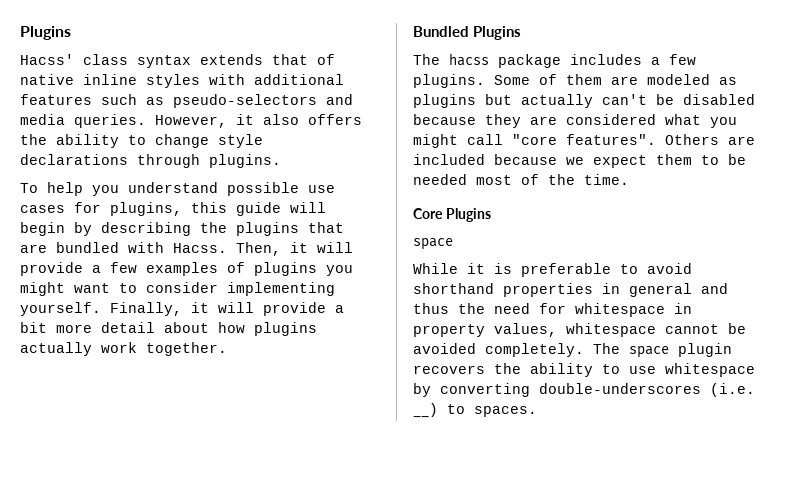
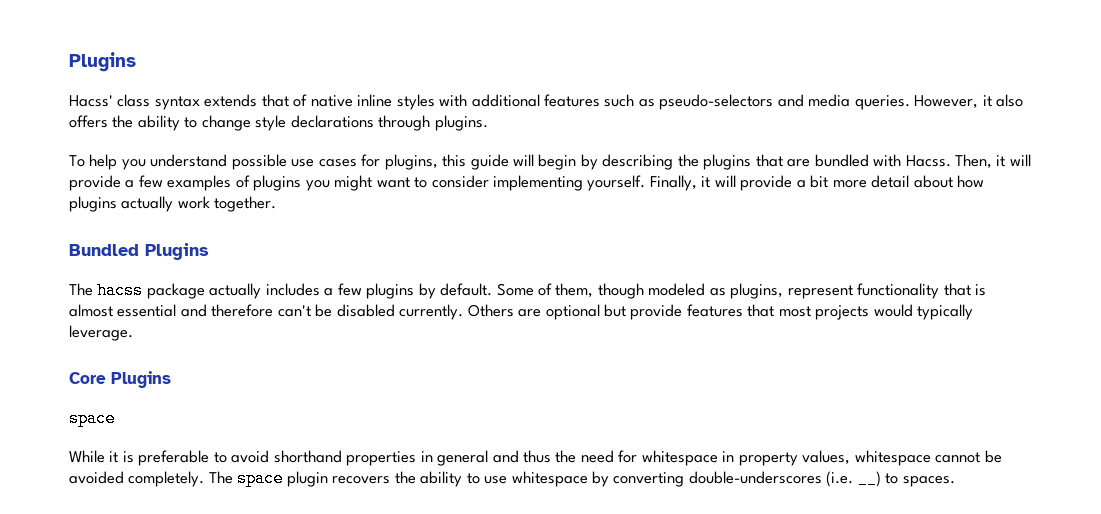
(561, 61) none -> [209,283,262,299] actually
[413,74,737,88] [413,94,755,108] [413,114,737,128] [413,134,755,148] [413,154,746,168] [413,174,629,185] plugins. Some of them are modeled as plugins but actually can't be disabled because they are considered what you might call "core features". Others are included because we expect them to be needed most of the time. -> [366,283,987,299] [69,304,974,320] [69,325,133,341] plugins by default. Some of them, though modeled as plugins, represent functionality that is almost essential and therefore can't be disabled currently. Others are optional but provide features that most projects would typically leverage.

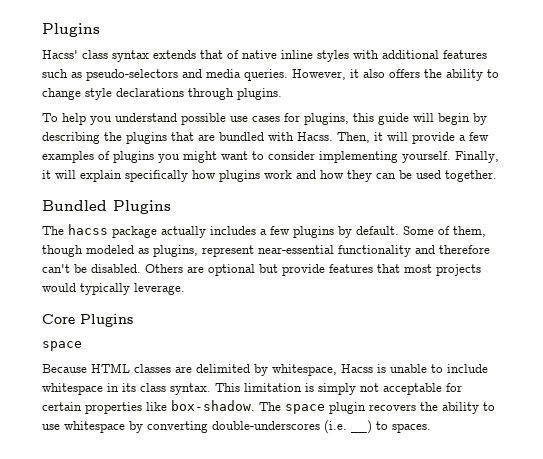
[740,175,985,191] [69,196,210,212] provide a bit more detail about how plugins actually work -> [80,170,441,182] explain specifically how plugins work and how they can be used
[857,283,987,299] [69,304,177,317] functionality that is almost essential -> [258,245,411,257] near-essential functionality
[336,304,464,320] disabled currently. -> [91,264,141,273] disabled.
[69,450,1002,466] [69,471,205,487] While it is preferable to avoid shorthand properties in general and thus the need for whitespace in property values, whitespace cannot be avoided completely. -> [42,363,488,376] [42,383,462,395] [42,400,255,414] Because HTML classes are delimited by whitespace, Hacss is unable to include whitespace in its class syntax. This limitation is simply not acceptable for certain properties like box-shadow.

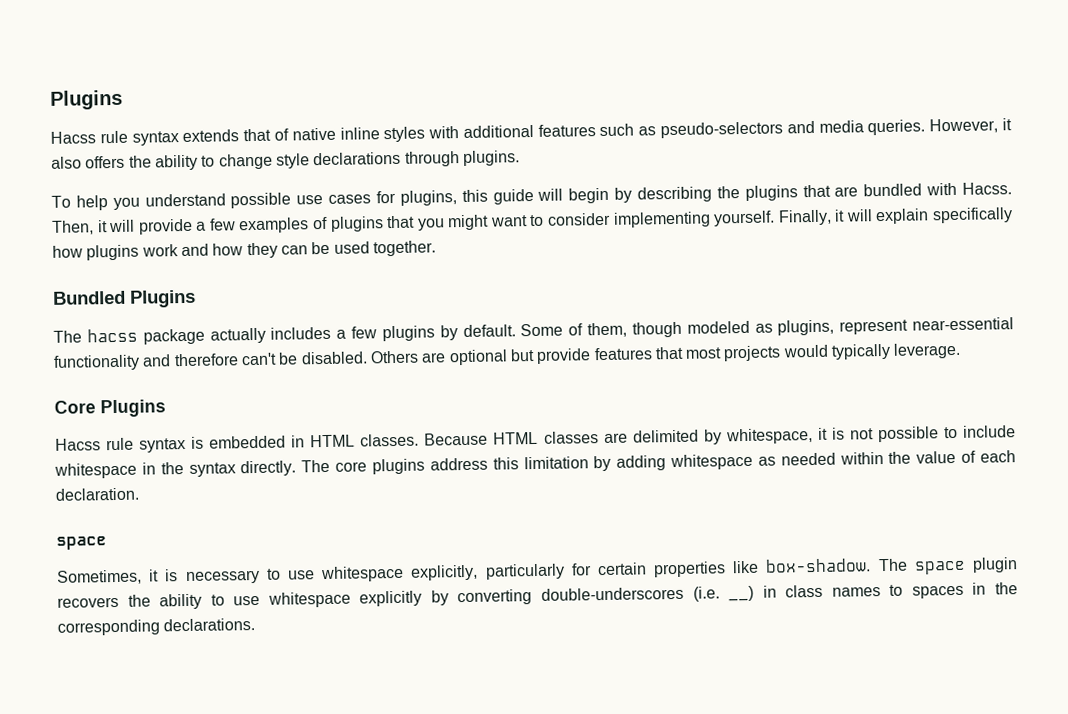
[42,23,100,37] [42,50,108,59] Plugins // Hacss' class -> [50,89,123,110] [50,130,128,144] Plugins // Hacss rule
(154, 157) none -> [386,215,416,229] that
[42,341,82,351] space // -> [55,433,420,453] Hacss rule syntax is embedded in HTML classes.
[341,364,488,373] [42,383,442,395] Hacss is unable to include whitespace in its class syntax. This limitation is simply not acceptable -> [817,425,1016,443] [54,450,1017,479] [55,487,140,501] [56,536,107,550] [57,563,565,585] it is not possible to include whitespace in the syntax directly. The core plugins address this limitation by adding whitespace as needed within the value of each declaration. // space // Sometimes, it is necessary to use whitespace explicitly, particularly
(125, 427) none -> [359,590,423,607] explicitly
[376,421,431,433] to spaces. -> [762,582,1018,599] [57,618,256,636] in class names to spaces in the corresponding declarations.

